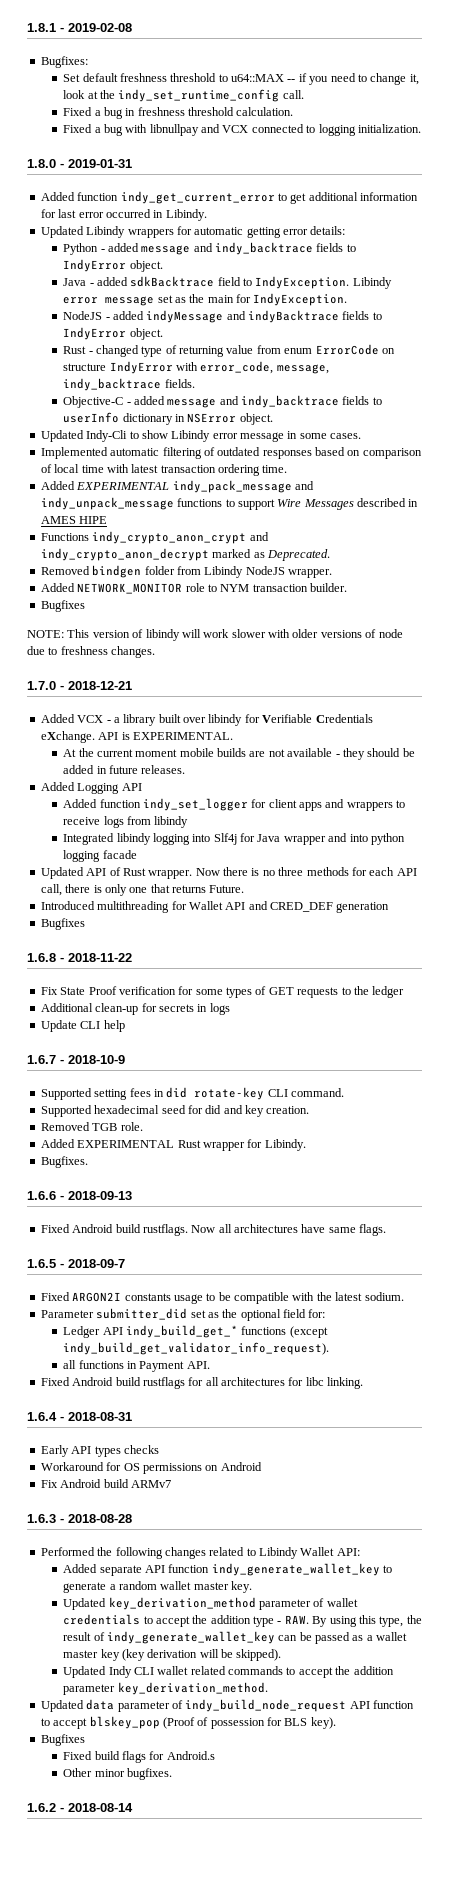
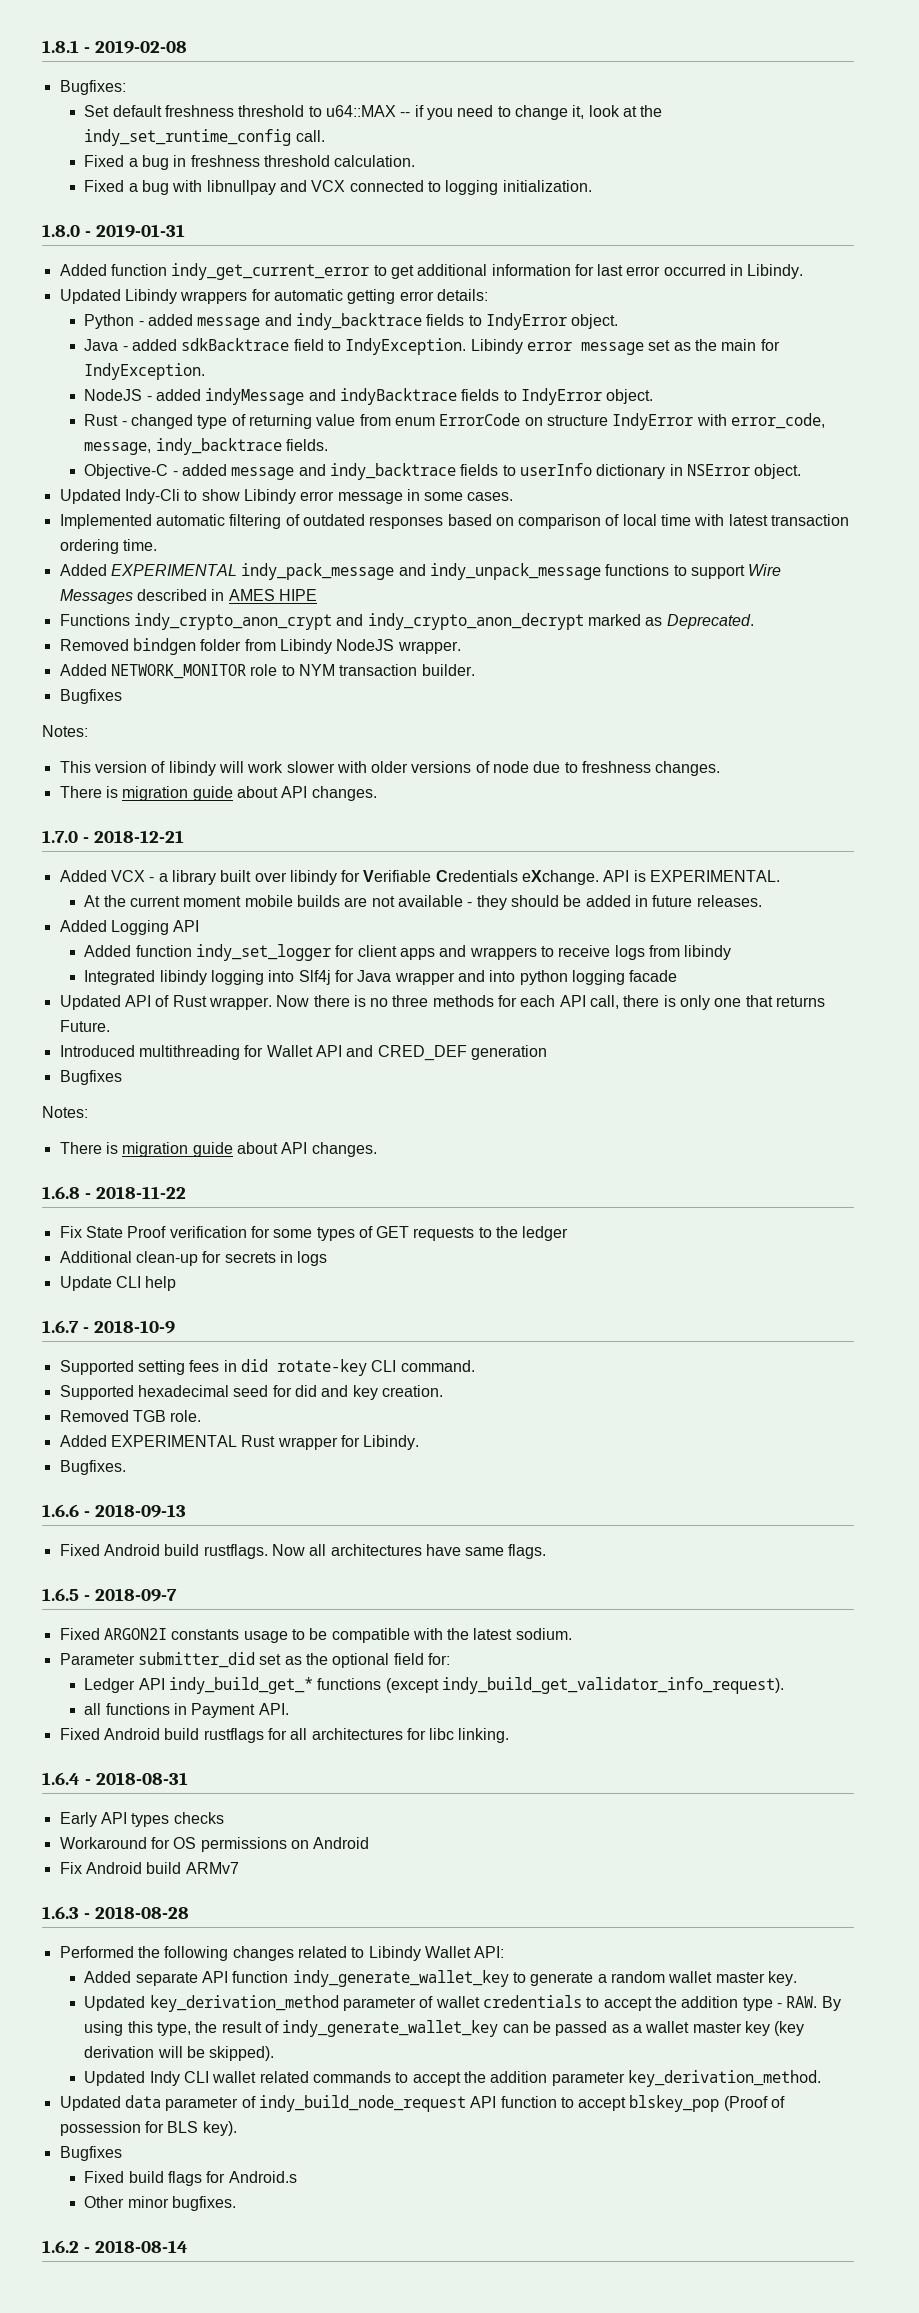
[27,630,64,638] NOTE: -> [42,725,88,737] Notes: //
(156, 652) none -> [59,786,377,801] // There is migration guide about API changes.
(85, 924) none -> [42,1106,88,1118] [59,1142,377,1157] // Notes: // There is migration guide about API changes.

